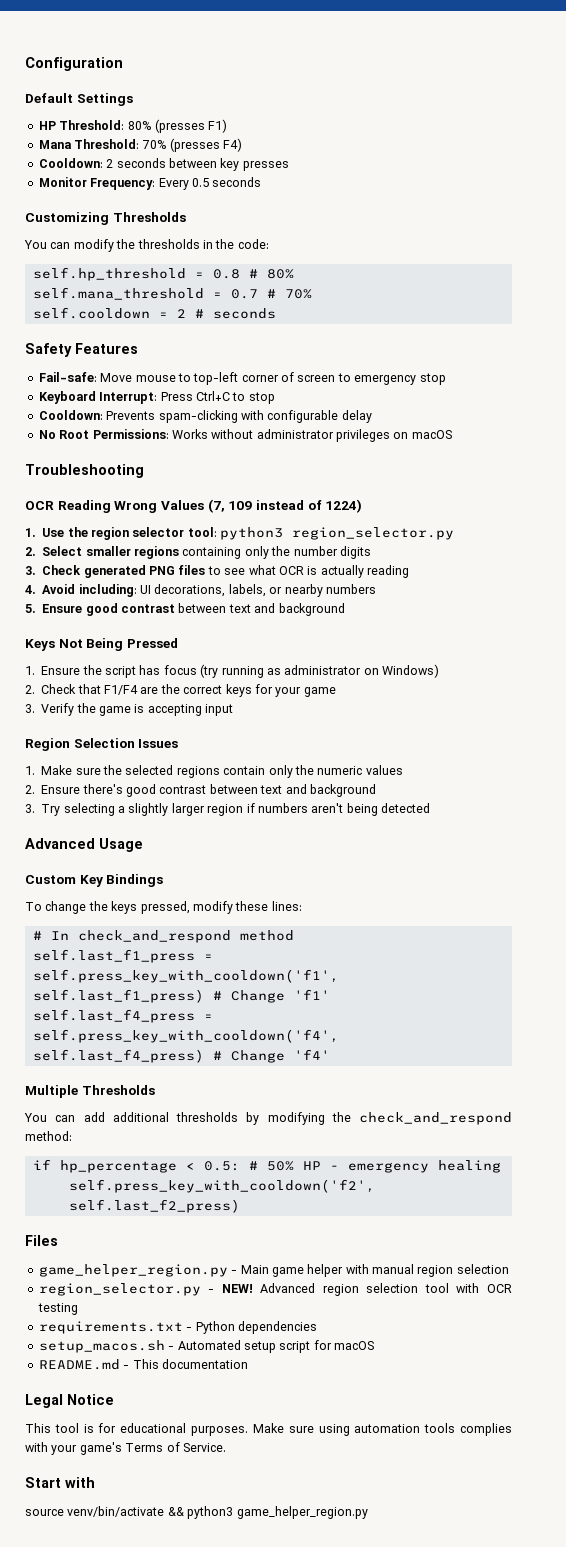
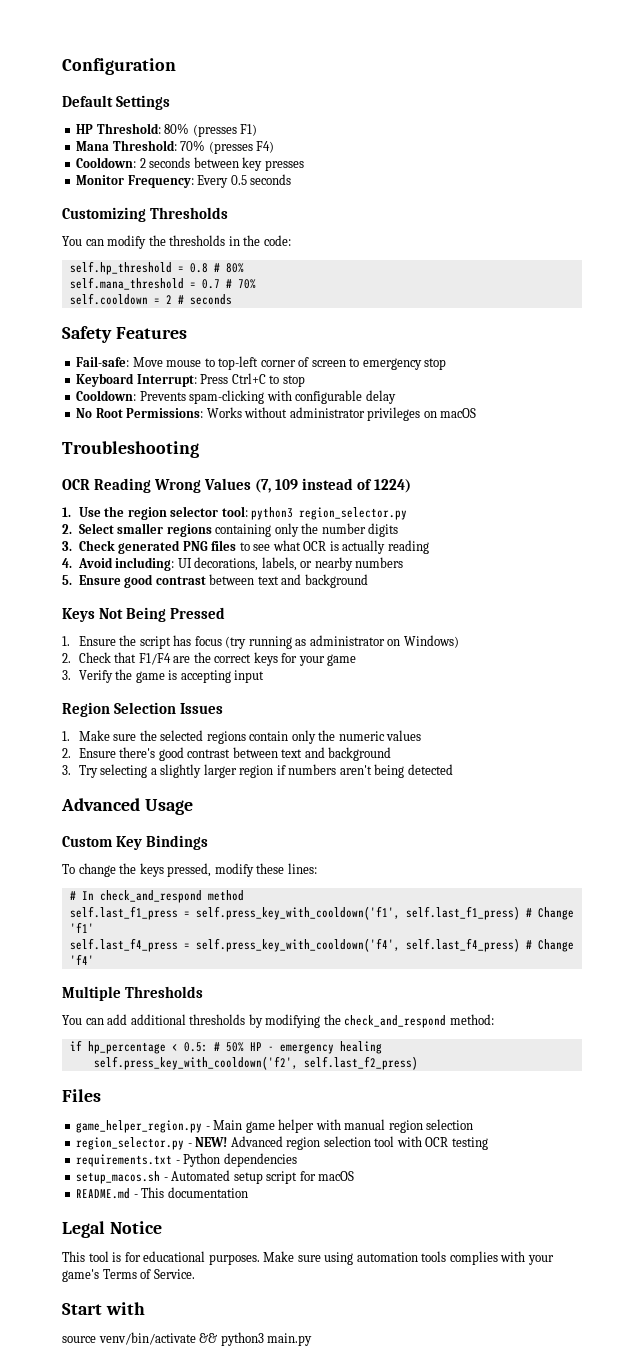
[236,1506,368,1519] game_helper_region.py -> [267,1333,313,1346] main.py

